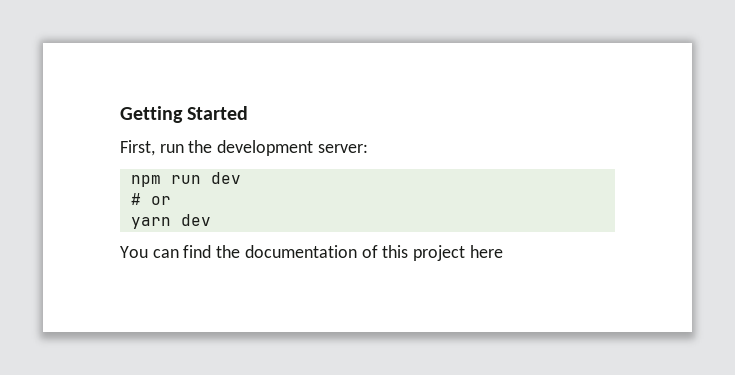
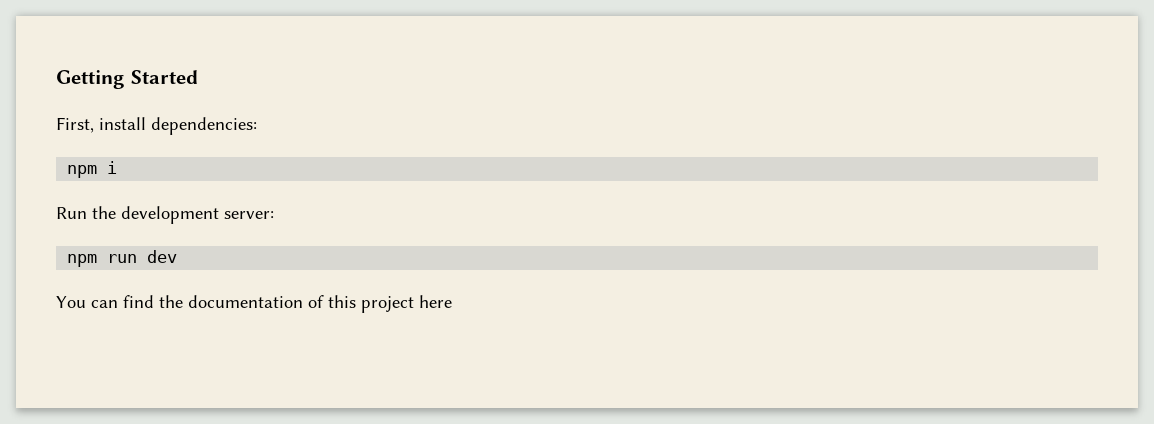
[159,144,184,153] run -> [99,117,257,135] [67,161,118,178] [56,207,87,219] install dependencies: // npm i // Run
[130,193,171,205] [130,214,211,229] // # or // yarn dev -> (178, 256) none

